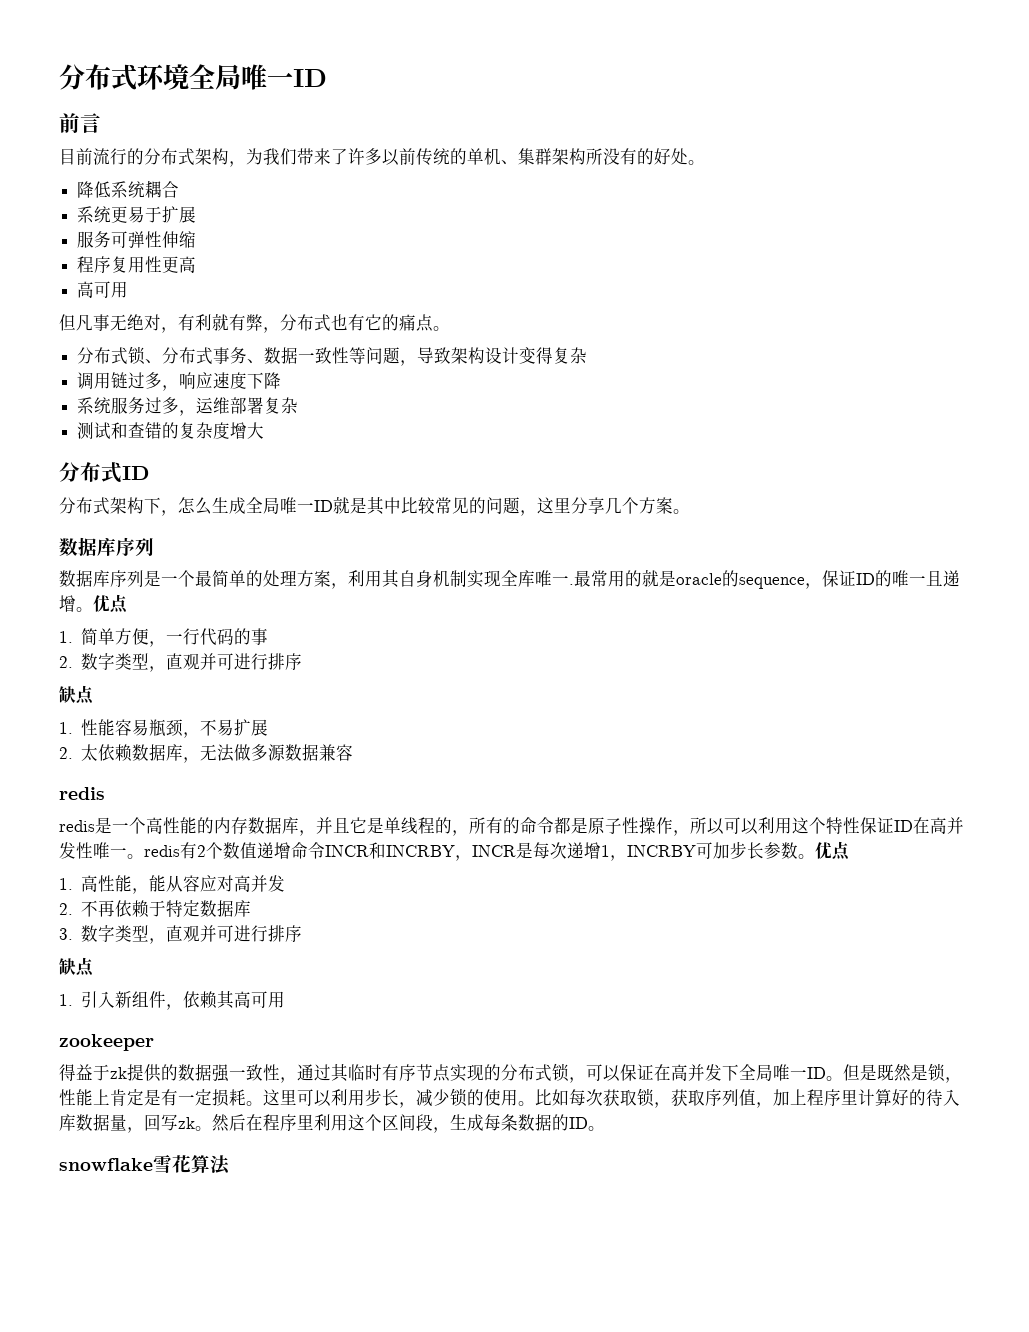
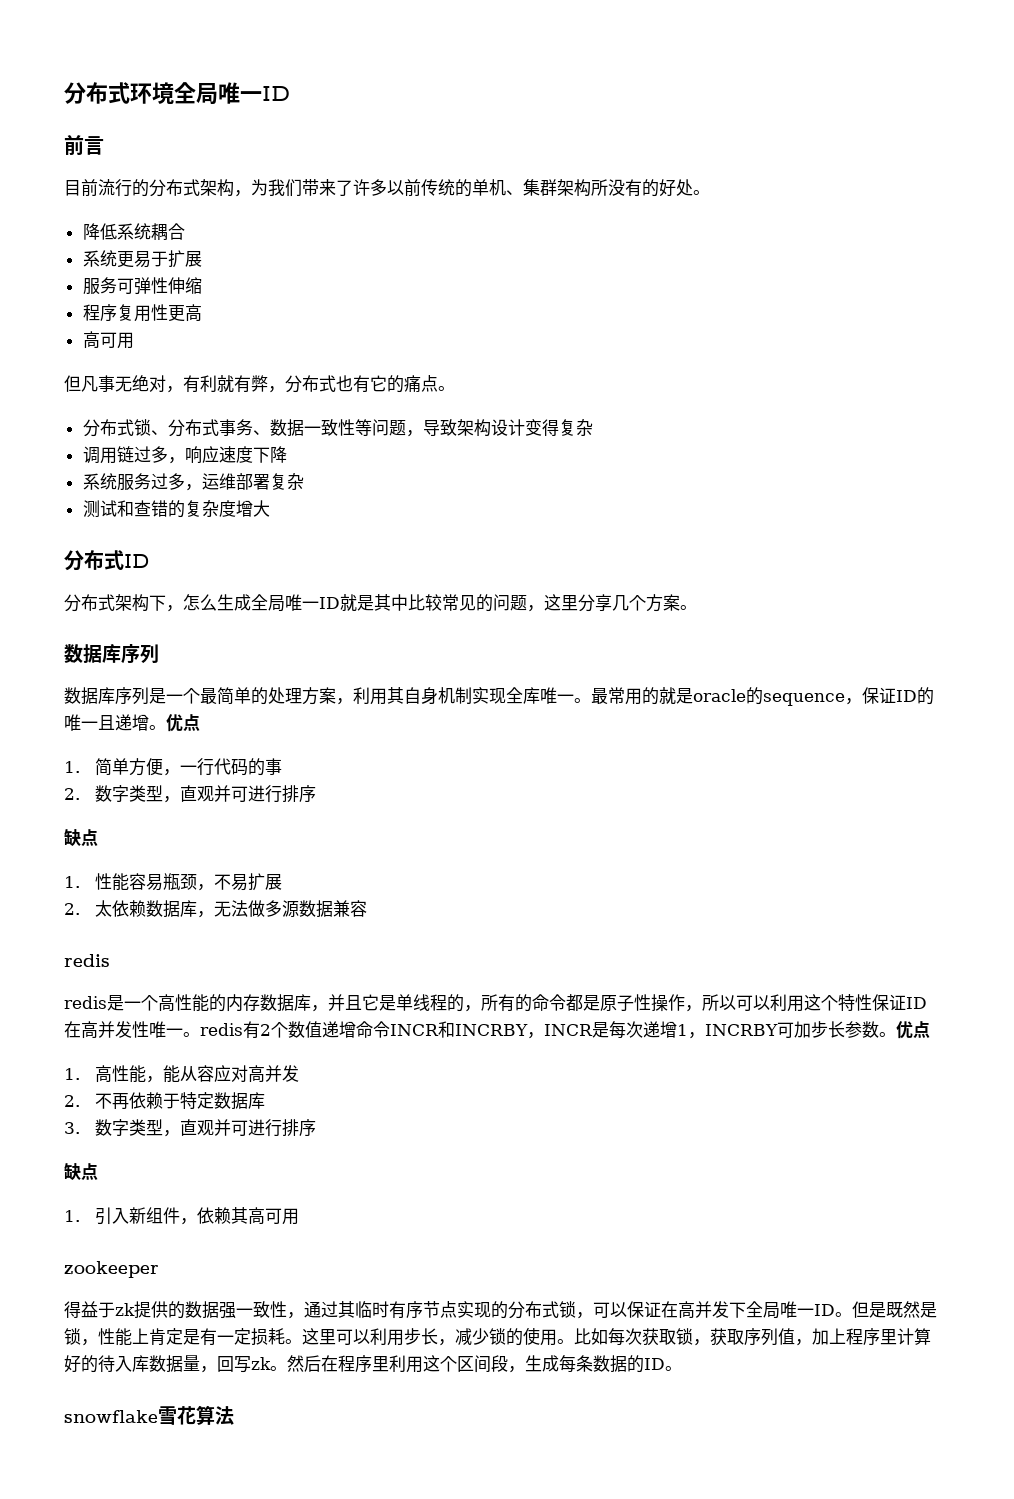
[569,584,574,585] . -> [574,698,591,703] 。

